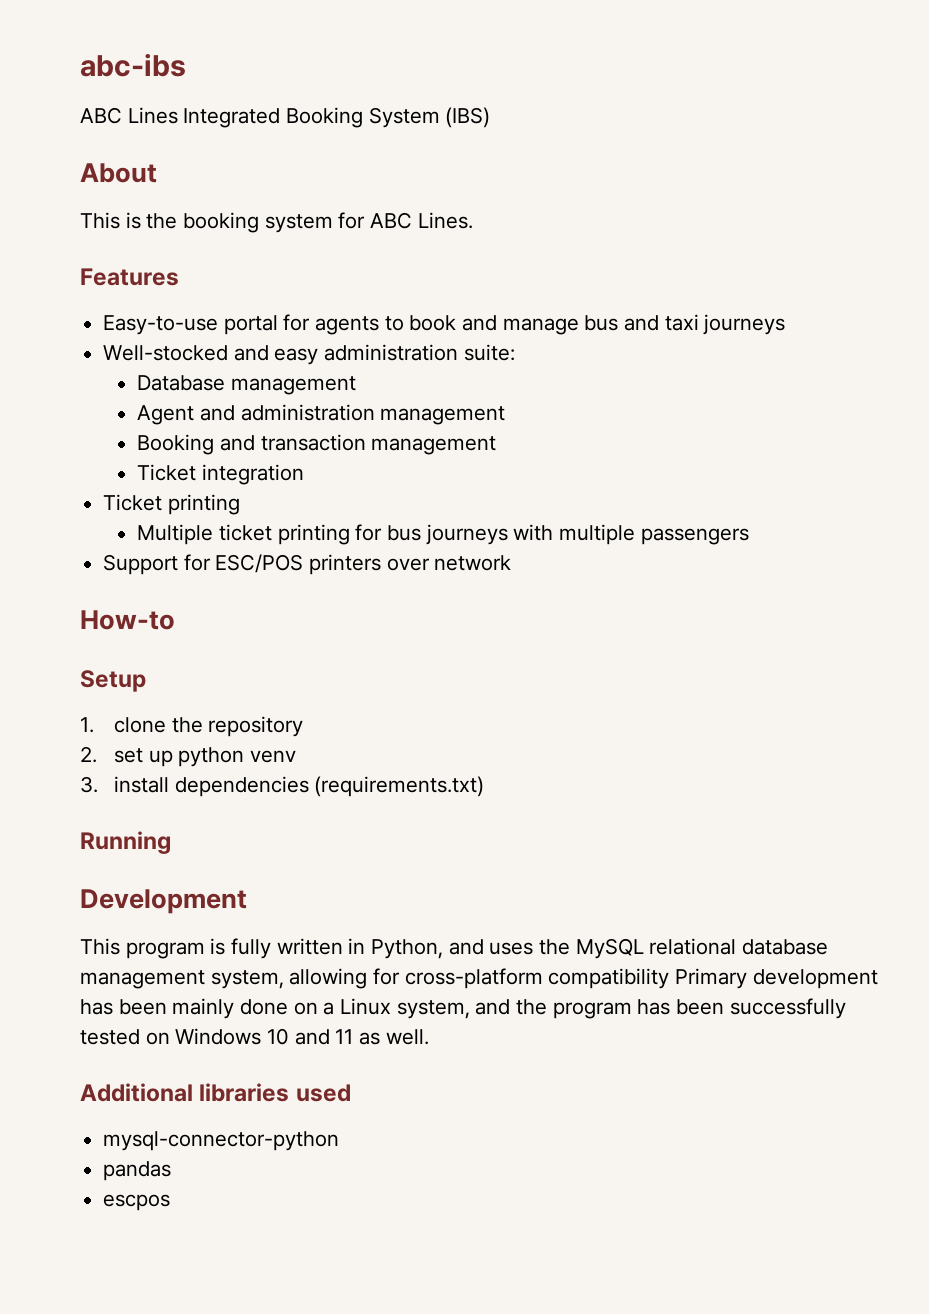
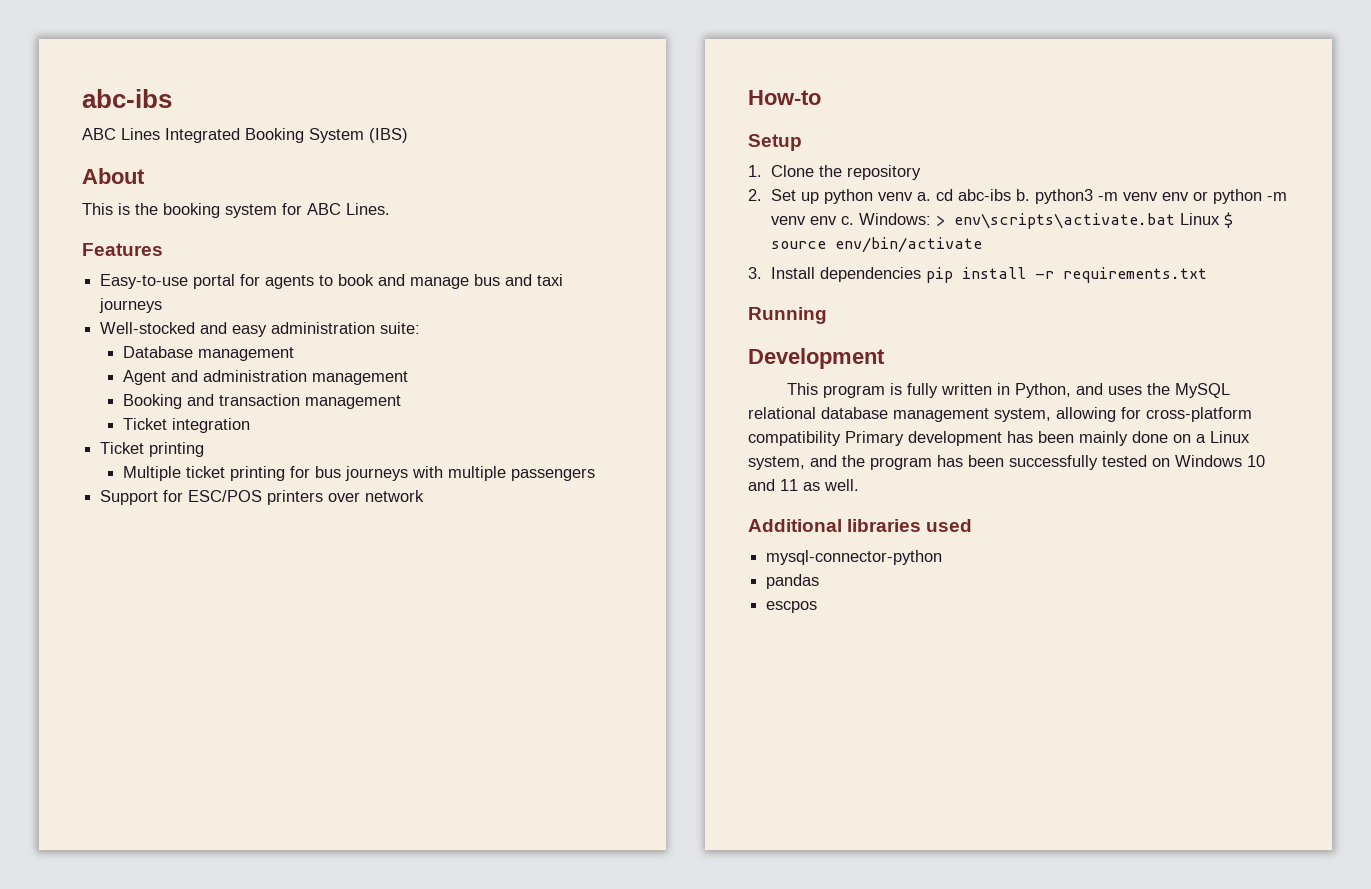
[114,717,167,733] clone -> [771,165,815,177] Clone
[114,748,144,763] set -> [771,189,797,201] Set
[80,776,485,797] // 3. install dependencies (requirements.txt) -> [917,189,1288,204] [771,212,1234,229] [771,237,983,253] [748,267,1208,283] a. cd abc-ibs b. python3 -m venv env or python -m venv env c. Windows: > env\scripts\activate.bat Linux $ source env/bin/activate // 3. Install dependencies pip install -r requirements.txt

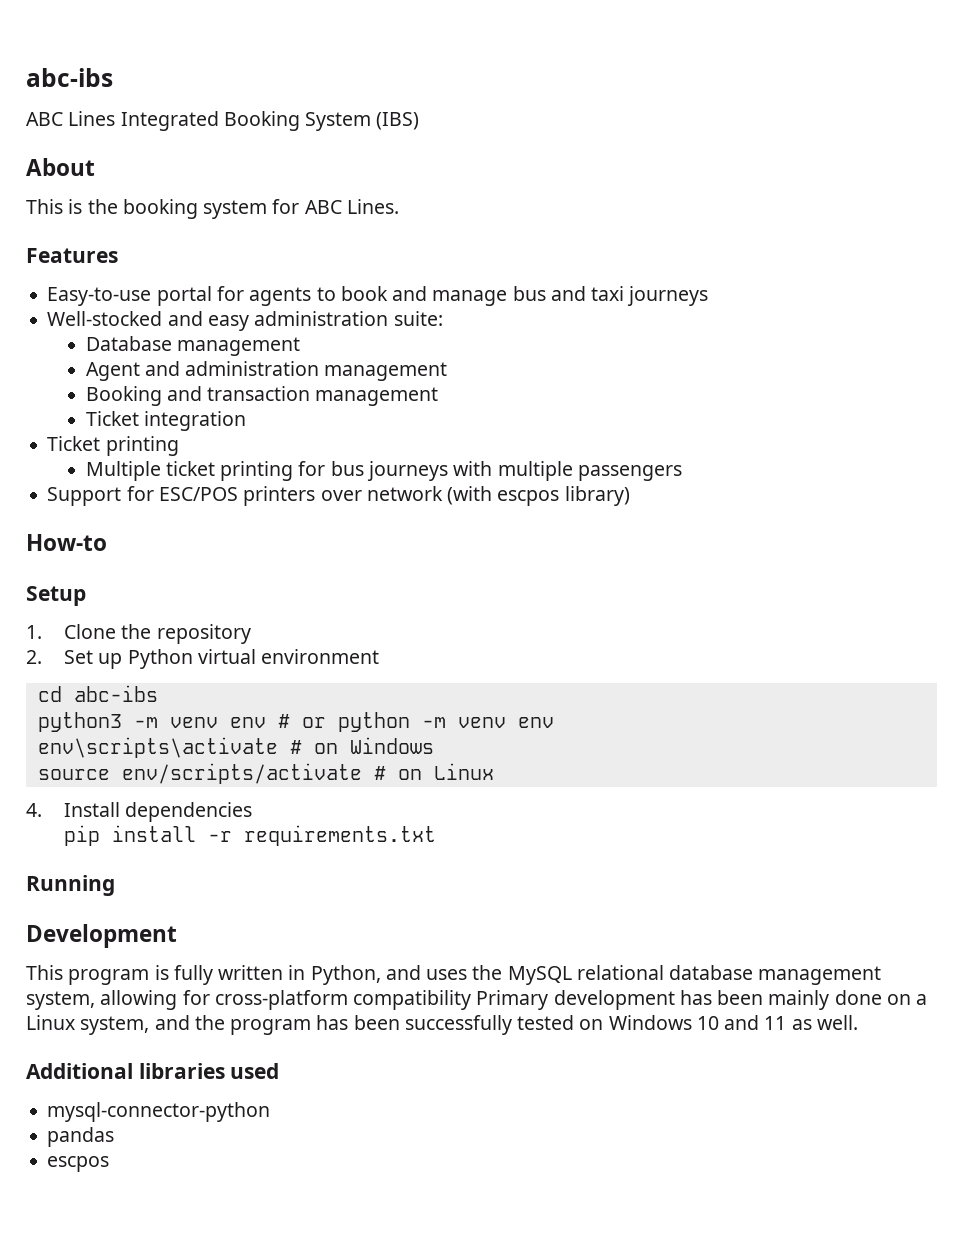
(425, 496) none -> [447,486,630,506] (with escpos library)
[824,189,932,204] python venv a. -> [127,649,380,669] Python virtual environment //
[1016,189,1031,201] b. -> (158, 693) //
(1190, 196) none -> [277,714,290,728] #
[841,212,1234,229] [771,237,983,253] [748,267,762,279] c. Windows: > env\scripts\activate.bat Linux $ source env/bin/activate // 3. -> [37,737,434,758] [37,763,494,784] [26,803,42,817] // env\scripts\activate # on Windows // source env/scripts/activate # on Linux // 4.
(922, 274) none -> (253, 812) //

